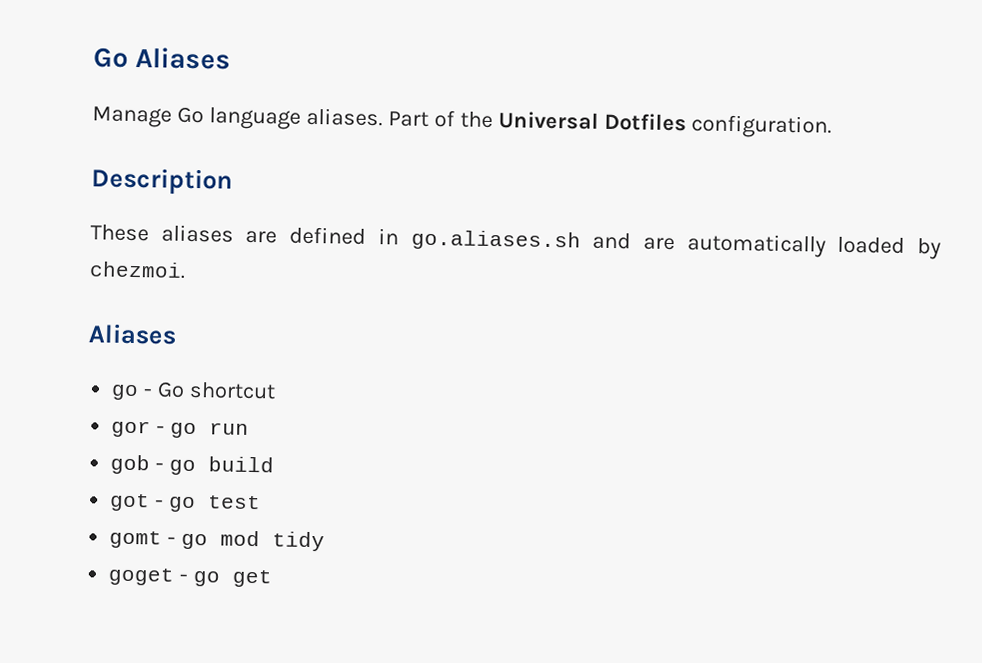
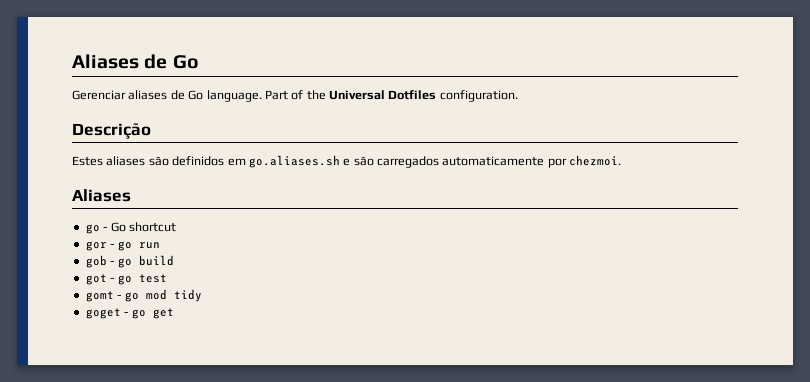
[93,47,232,70] [92,106,383,130] Go Aliases // Manage Go language aliases. -> [72,54,199,69] [72,90,262,102] Aliases de Go // Gerenciar aliases de Go language.
[91,167,233,196] [90,224,942,260] Description // These aliases are defined in go.aliases.sh and are automatically loaded by -> [72,123,151,139] [72,155,567,168] Descrição // Estes aliases são definidos em go.aliases.sh e são carregados automaticamente por

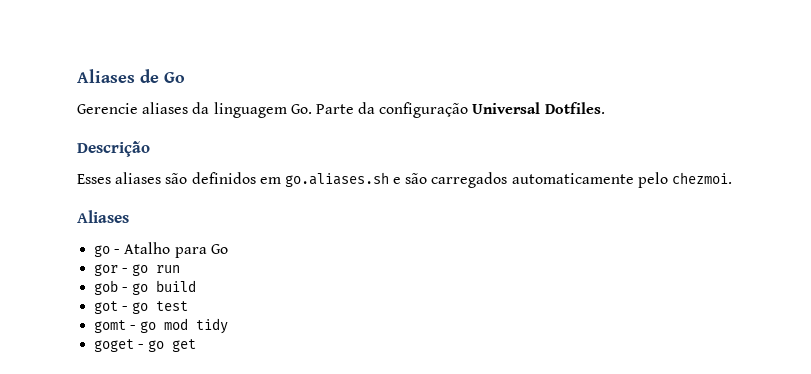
[72,90,518,102] Gerenciar aliases de Go language. Part of the Universal Dotfiles configuration. -> [77,102,605,118] Gerencie aliases da linguagem Go. Parte da configuração Universal Dotfiles.
[72,156,103,166] Estes -> [77,174,111,184] Esses
[547,158,567,168] por -> [637,172,668,188] pelo
[110,222,176,232] Go shortcut -> [124,242,228,258] Atalho para Go

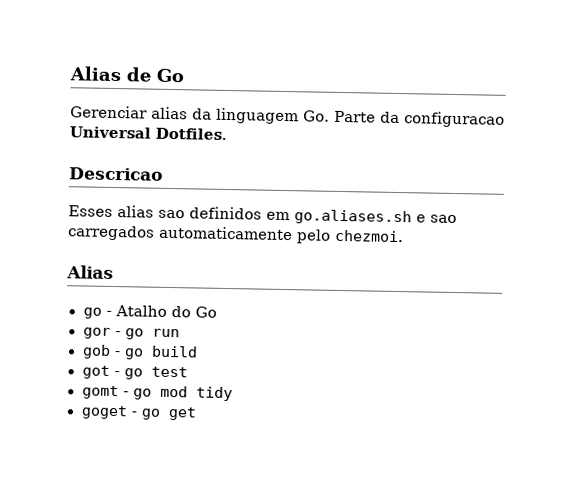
[77,69,135,83] Aliases -> [69,66,122,82] Alias
[77,102,189,114] Gerencie aliases -> [70,105,188,120] Gerenciar alias
[379,102,469,118] configuração -> [404,111,505,128] configuracao
[77,141,150,157] Descrição -> [69,167,163,181] Descricao
[115,172,188,184] aliases são -> [117,205,185,219] alias sao
[405,173,428,184] são -> [430,214,457,224] sao
[77,210,129,223] Aliases -> [66,265,114,279] Alias
[174,247,207,258] para -> [170,306,191,318] do

